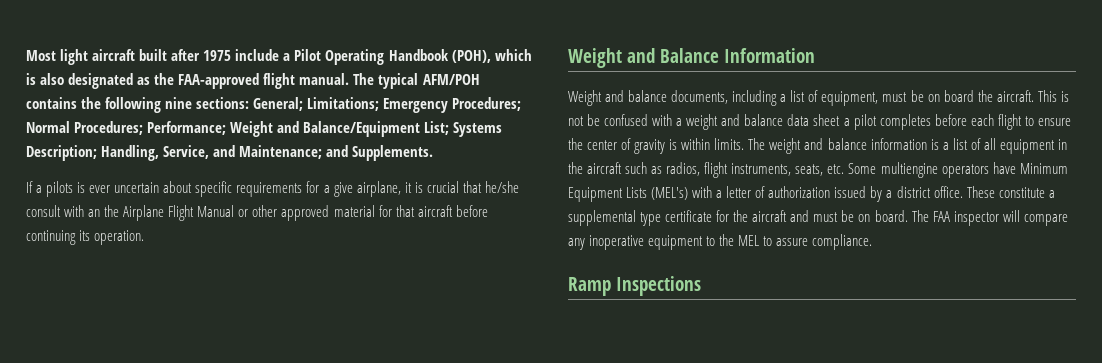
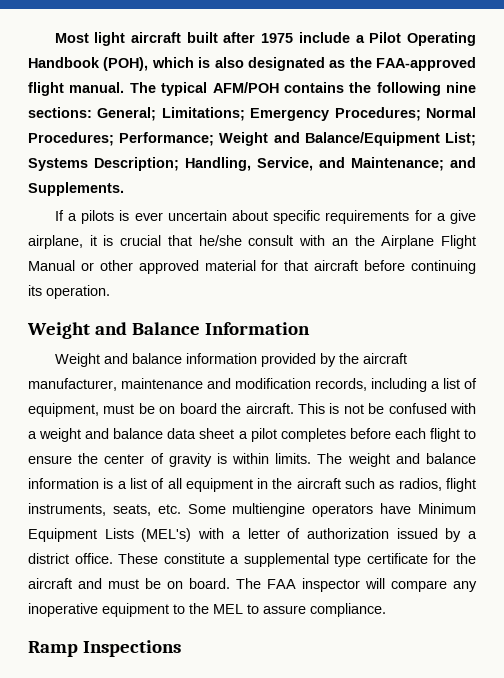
[671,90,729,104] documents, -> [185,353,407,367] [28,378,367,391] information provided by the aircraft manufacturer, maintenance and modification records,

